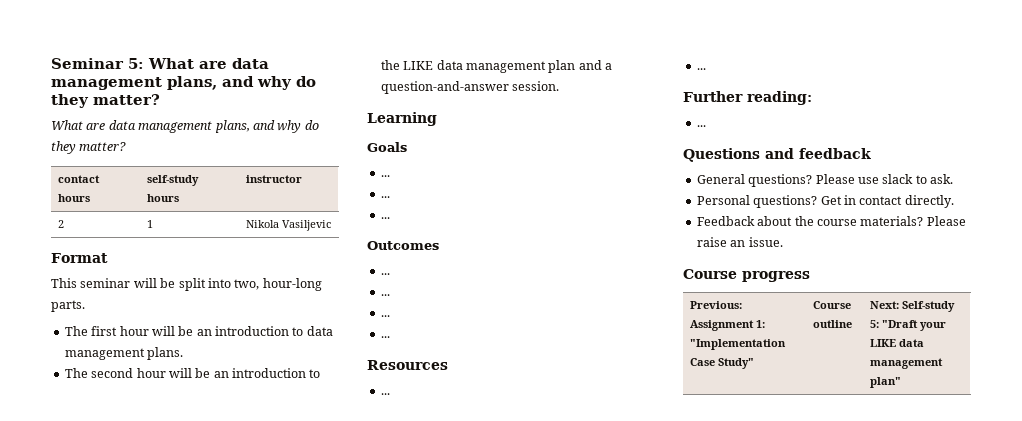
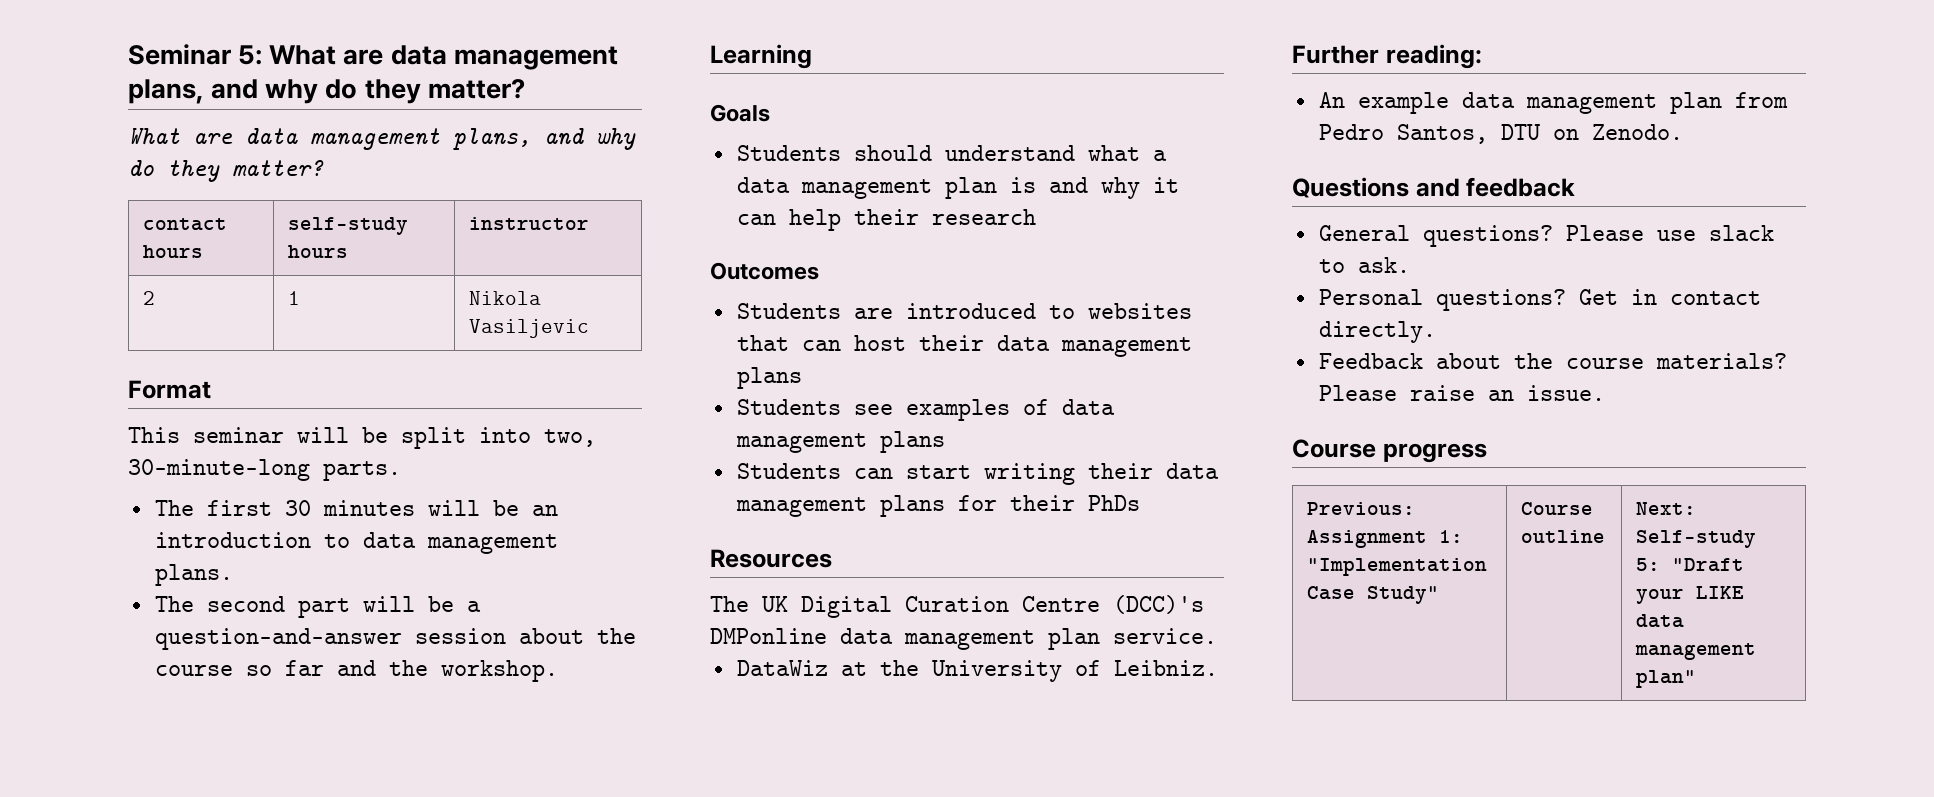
[262,278,322,291] hour-long -> [128,459,310,481] 30-minute-long
[119,326,149,336] hour -> [284,500,415,516] 30 minutes
[136,368,321,378] [380,60,612,73] [380,81,560,94] [367,112,437,126] [367,142,407,152] [380,175,390,177] [380,196,390,198] [380,217,390,219] [367,241,439,250] [380,273,390,275] [380,294,390,296] [380,315,390,317] [380,336,390,338] [367,360,448,370] [380,393,390,395] [696,68,706,70] [683,91,812,105] [696,125,706,127] hour will be an introduction to the LIKE data management plan and a question-and-answer session. // Learning // Goals // ... // ... // ... // Outcomes // ... // ... // ... // ... // Resources // ... // ... // Further reading: // ... -> [297,596,481,618] [154,628,636,650] [154,660,558,682] [710,44,812,69] [710,104,770,122] [736,145,1167,161] [736,177,1179,199] [736,209,1036,231] [710,262,819,280] [736,303,1192,319] [736,335,1192,357] [736,367,802,389] [736,399,1115,421] [735,431,945,453] [736,463,1219,485] [735,495,1140,517] [710,549,832,568] [710,595,1204,618] [710,628,1217,650] [736,660,1218,682] [1292,44,1482,69] [1318,92,1788,114] [1318,124,1683,144] part will be a question-and-answer session about the course so far and the workshop. // Learning // Goals // Students should understand what a data management plan is and why it can help their research // Outcomes // Students are introduced to websites that can host their data management plans // Students see examples of data management plans // Students can start writing their data management plans for their PhDs // Resources // The UK Digital Curation Centre (DCC)'s DMPonline data management plan service. // DataWiz at the University of Leibniz. // Further reading: // An example data management plan from Pedro Santos, DTU on Zenodo.

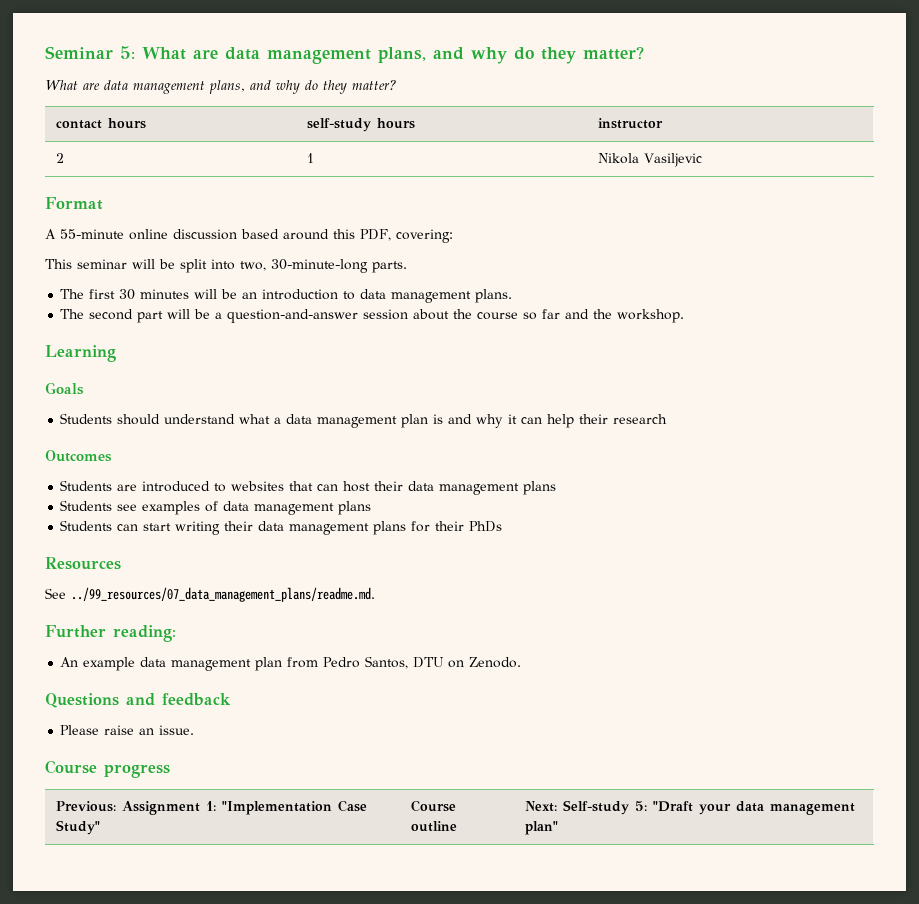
(211, 389) none -> [45,229,453,243] // A 55-minute online discussion based around this PDF, covering:
[710,595,1204,618] [710,628,1217,650] [736,660,1218,682] The UK Digital Curation Centre (DCC)'s DMPonline data management plan service. // DataWiz at the University of Leibniz. -> [45,587,375,602] See ../99_resources/07_data_management_plans/readme.md.
[1318,225,1774,247] [1318,257,1410,273] [1318,289,1761,311] [1318,321,1436,343] [1318,353,1787,369] General questions? Please use slack to ask. // Personal questions? Get in contact directly. // Feedback about the course materials? -> (231, 699) none
[1695,586,1744,599] LIKE -> (731, 809) none

